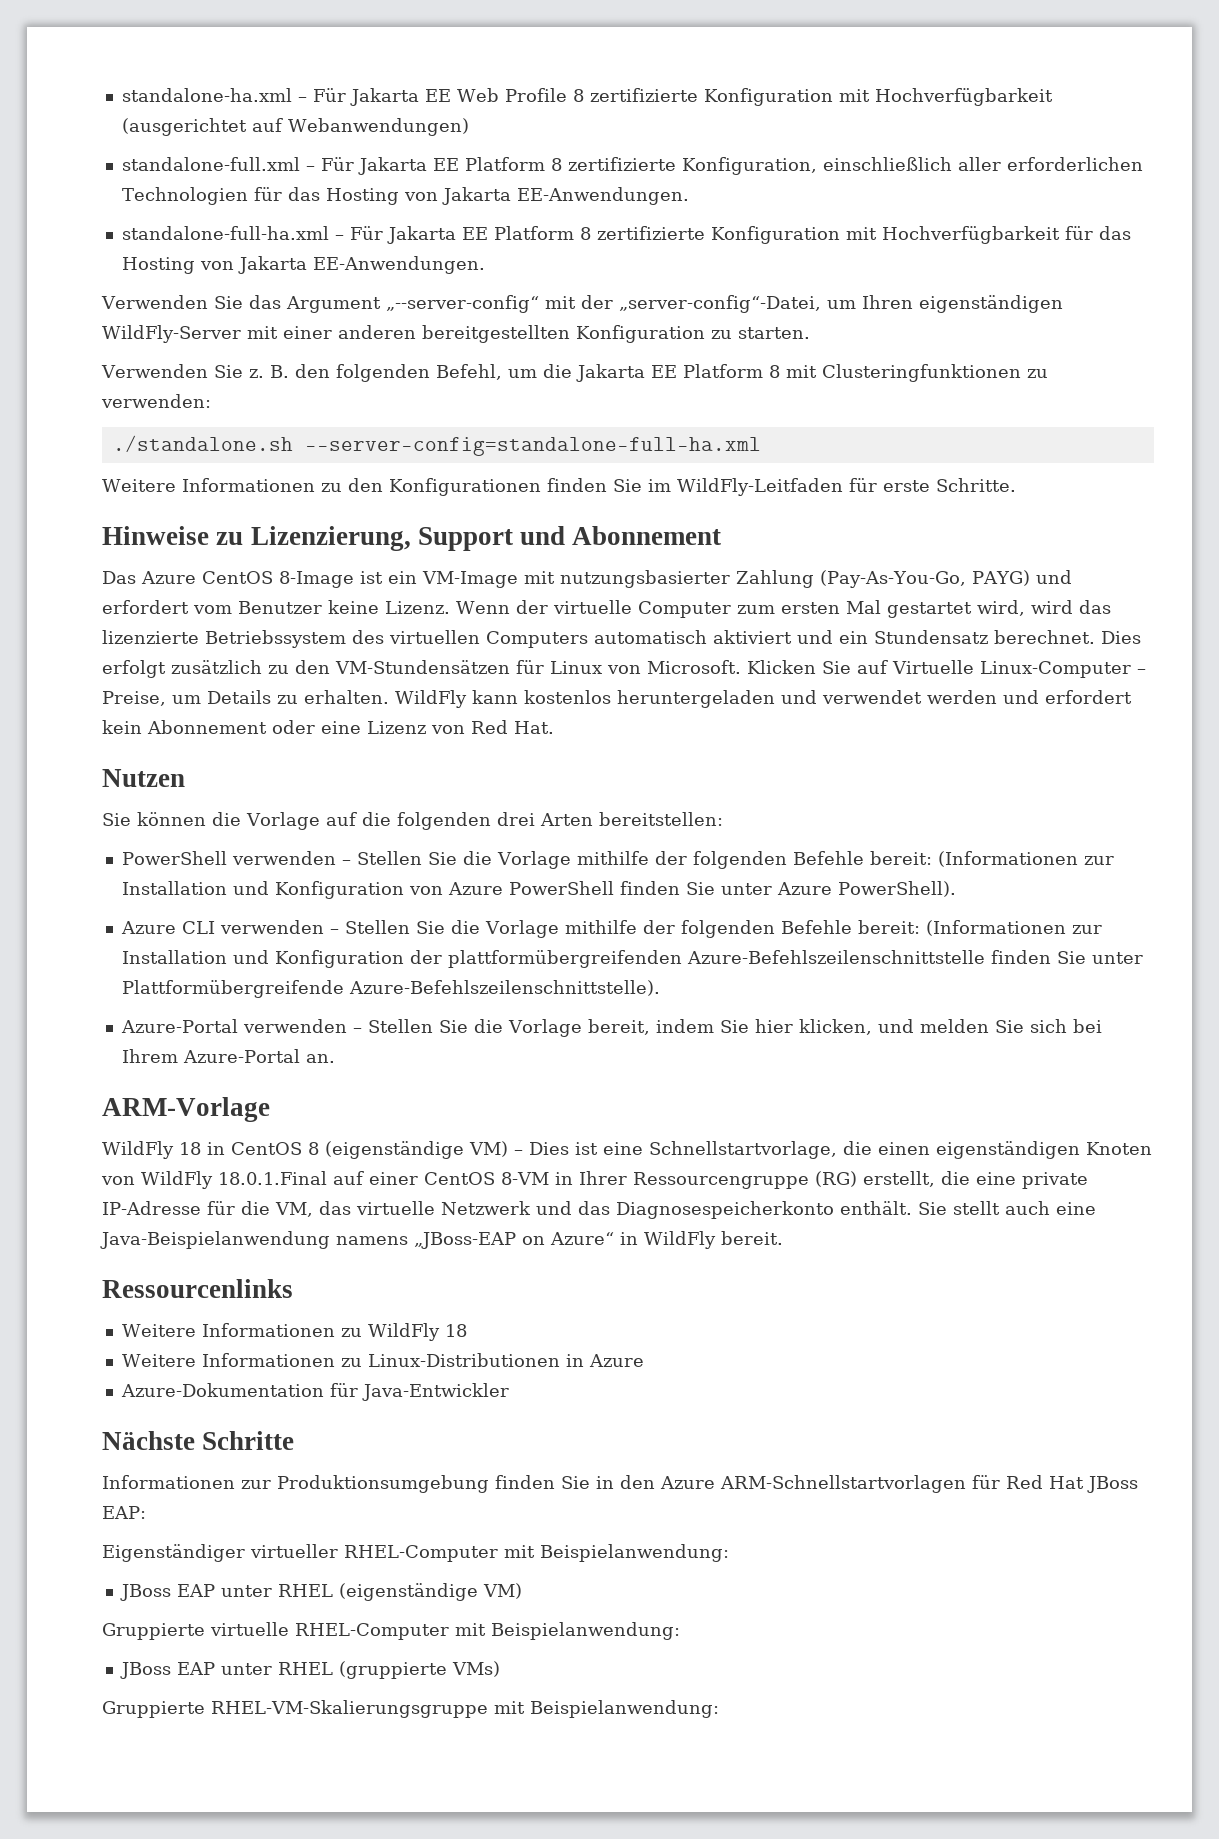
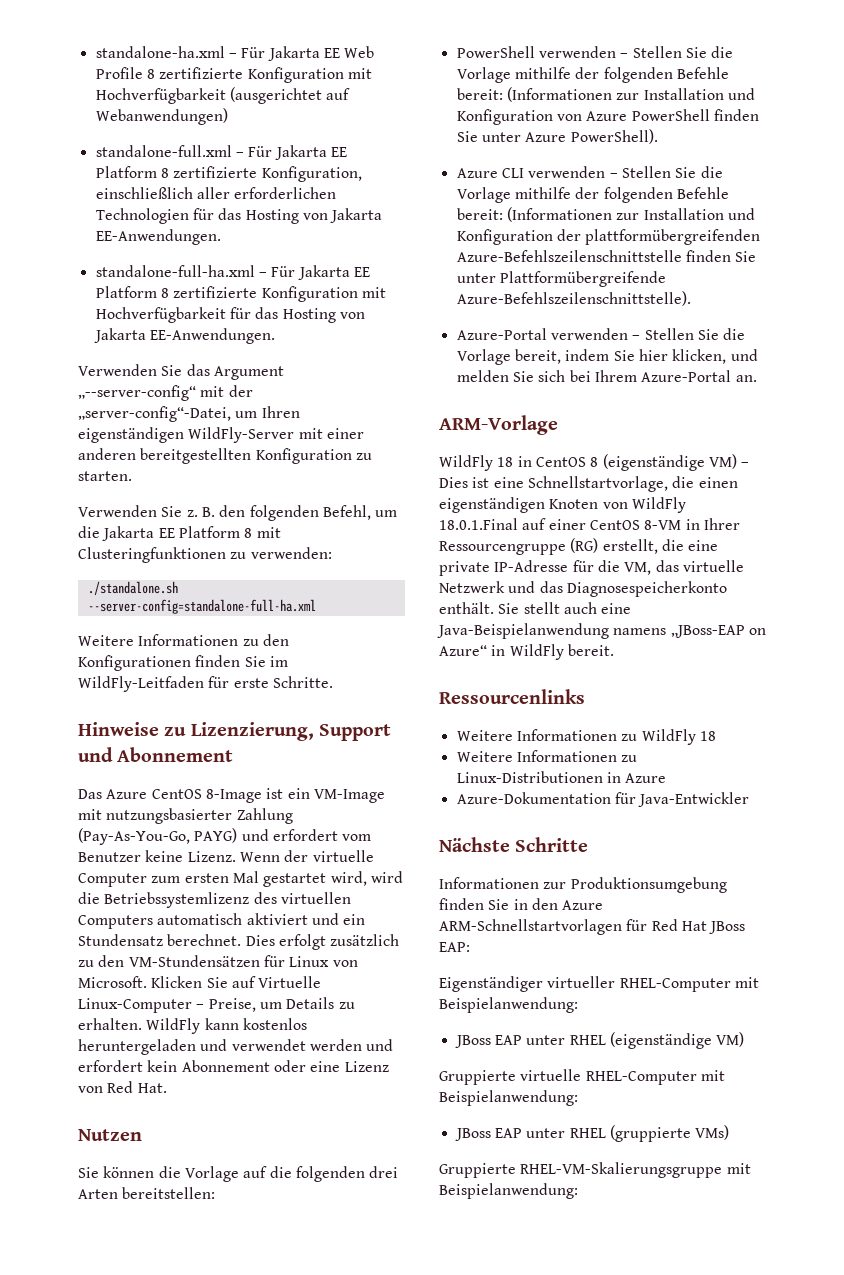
[1078,600,1111,614] [102,630,346,648] das lizenzierte Betriebssystem -> [78,892,250,908] die Betriebssystemlizenz

